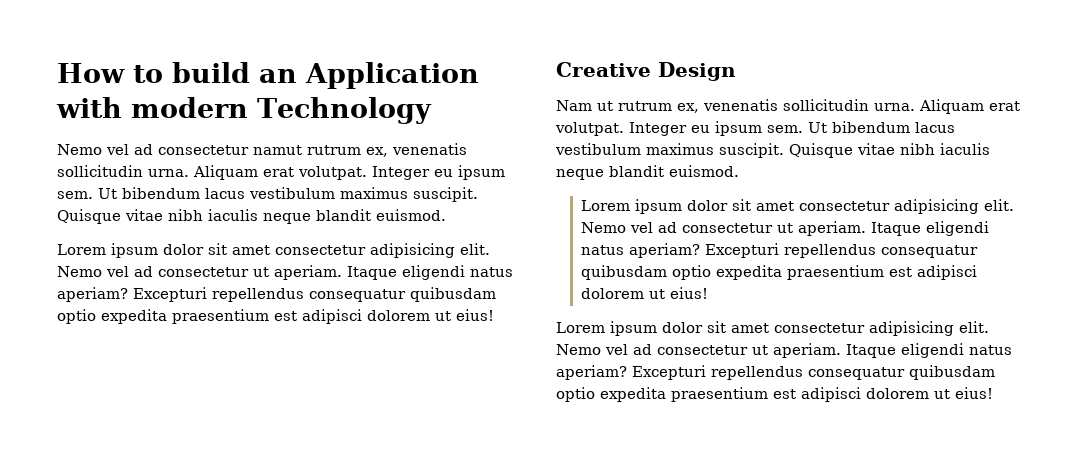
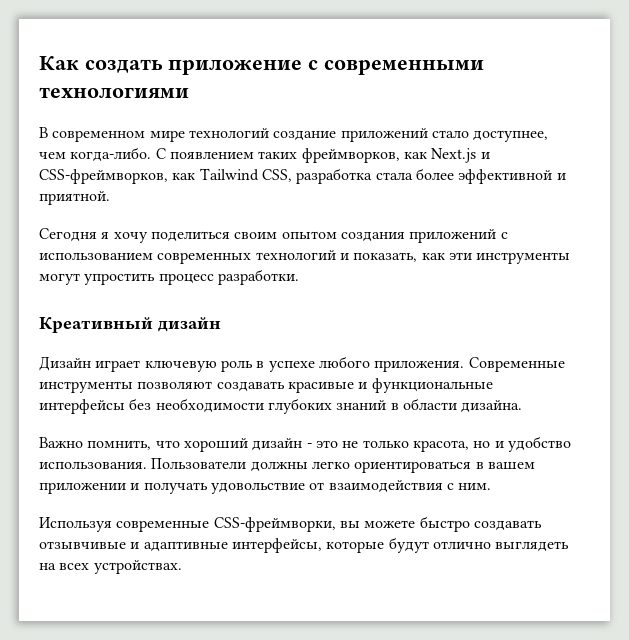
[57,62,479,89] [56,97,432,124] [57,143,467,157] [57,165,505,180] [57,187,478,202] [57,209,446,224] [57,243,490,258] [57,265,513,280] [57,287,496,302] [57,309,494,324] [556,62,736,81] [556,99,1020,114] [555,121,955,136] [555,143,990,158] [556,165,739,180] [580,199,1014,214] [580,221,989,236] [580,243,978,258] [580,265,977,280] [580,287,708,299] [556,321,989,336] [556,343,1012,358] [556,365,995,380] [556,387,993,402] How to build an Application with modern Technology // Nemo vel ad consectetur namut rutrum ex, venenatis sollicitudin urna. Aliquam erat volutpat. Integer eu ipsum sem. Ut bibendum lacus vestibulum maximus suscipit. Quisque vitae nibh iaculis neque blandit euismod. // Lorem ipsum dolor sit amet consectetur adipisicing elit. Nemo vel ad consectetur ut aperiam. Itaque eligendi natus aperiam? Excepturi repellendus consequatur quibusdam optio expedita praesentium est adipisci dolorem ut eius! // Creative Design // Nam ut rutrum ex, venenatis sollicitudin urna. Aliquam erat volutpat. Integer eu ipsum sem. Ut bibendum lacus vestibulum maximus suscipit. Quisque vitae nibh iaculis neque blandit euismod. // Lorem ipsum dolor sit amet consectetur adipisicing elit. Nemo vel ad consectetur ut aperiam. Itaque eligendi natus aperiam? Excepturi repellendus consequatur quibusdam optio expedita praesentium est adipisci dolorem ut eius! // Lorem ipsum dolor sit amet consectetur adipisicing elit. Nemo vel ad consectetur ut aperiam. Itaque eligendi natus aperiam? Excepturi repellendus consequatur quibusdam optio expedita praesentium est adipisci dolorem ut eius! -> [39,56,484,75] [39,87,189,98] [39,127,549,142] [39,147,490,163] [39,168,566,184] [39,191,110,205] [39,228,508,243] [39,250,571,264] [39,269,299,285] [39,317,221,333] [39,356,565,372] [39,378,493,393] [39,398,523,414] [39,436,571,452] [39,458,535,473] [39,480,492,494] [39,516,542,532] [39,537,570,553] [39,560,182,574] Как создать приложение с современными технологиями // В современном мире технологий создание приложений стало доступнее, чем когда-либо. С появлением таких фреймворков, как Next.js и CSS-фреймворков, как Tailwind CSS, разработка стала более эффективной и приятной. // Сегодня я хочу поделиться своим опытом создания приложений с использованием современных технологий и показать, как эти инструменты могут упростить процесс разработки. // Креативный дизайн // Дизайн играет ключевую роль в успехе любого приложения. Современные инструменты позволяют создавать красивые и функциональные интерфейсы без необходимости глубоких знаний в области дизайна. // Важно помнить, что хороший дизайн - это не только красота, но и удобство использования. Пользователи должны легко ориентироваться в вашем приложении и получать удовольствие от взаимодействия с ним. // Используя современные CSS-фреймворки, вы можете быстро создавать отзывчивые и адаптивные интерфейсы, которые будут отлично выглядеть на всех устройствах.

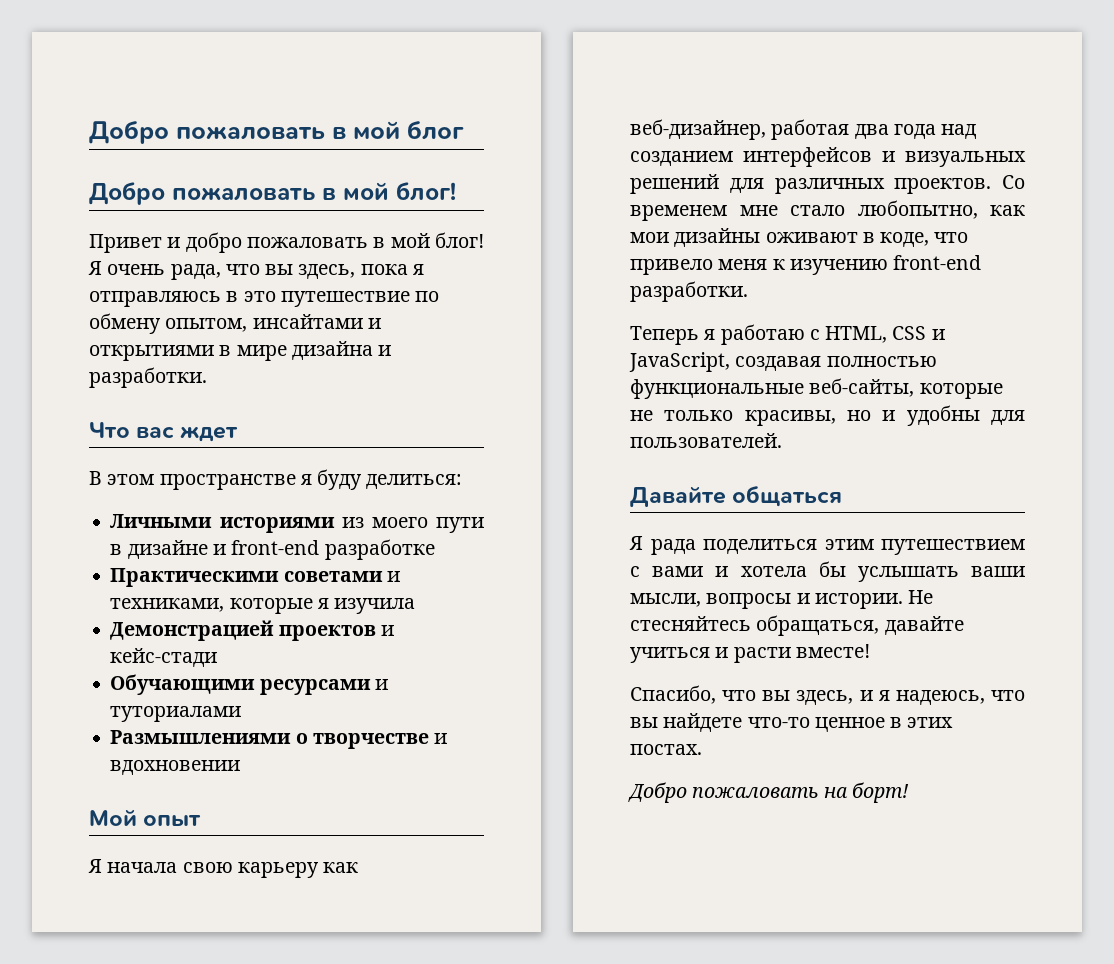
[39,56,484,75] [39,87,189,98] [39,127,549,142] [39,147,490,163] [39,168,566,184] [39,191,110,205] [39,228,508,243] [39,250,571,264] [39,269,299,285] [39,317,221,333] [39,356,565,372] [39,378,493,393] [39,398,523,414] [39,437,338,452] Как создать приложение с современными технологиями // В современном мире технологий создание приложений стало доступнее, чем когда-либо. С появлением таких фреймворков, как Next.js и CSS-фреймворков, как Tailwind CSS, разработка стала более эффективной и приятной. // Сегодня я хочу поделиться своим опытом создания приложений с использованием современных технологий и показать, как эти инструменты могут упростить процесс разработки. // Креативный дизайн // Дизайн играет ключевую роль в успехе любого приложения. Современные инструменты позволяют создавать красивые и функциональные интерфейсы без необходимости глубоких знаний в области дизайна. // Важно помнить, что хороший дизайн - это -> [89,120,464,144] [89,182,456,205] [89,232,484,253] [88,261,424,280] [89,291,440,307] [89,313,381,334] [89,341,392,361] [89,367,207,388] [89,421,239,442] [89,469,463,490] [110,514,484,533] [110,539,435,560] [110,568,400,587] [110,598,416,614] [110,620,394,641] [110,648,218,667] [110,674,388,695] [110,706,242,722] [110,730,448,749] [110,760,241,775] [89,809,202,826] [88,859,359,878] [630,119,977,140] [630,147,1026,167] [630,174,1025,194] [630,200,1025,221] [630,228,969,247] [630,255,982,275] [630,281,748,302] [630,324,945,345] [629,352,937,372] [630,378,1003,399] Добро пожаловать в мой блог // Добро пожаловать в мой блог! // Привет и добро пожаловать в мой блог! Я очень рада, что вы здесь, пока я отправляюсь в это путешествие по обмену опытом, инсайтами и открытиями в мире дизайна и разработки. // Что вас ждет // В этом пространстве я буду делиться: // Личными историями из моего пути в дизайне и front-end разработке // Практическими советами и техниками, которые я изучила // Демонстрацией проектов и кейс-стади // Обучающими ресурсами и туториалами // Размышлениями о творчестве и вдохновении // Мой опыт // Я начала свою карьеру как веб-дизайнер, работая два года над созданием интерфейсов и визуальных решений для различных проектов. Со временем мне стало любопытно, как мои дизайны оживают в коде, что привело меня к изучению front-end разработки. // Теперь я работаю с HTML, CSS и JavaScript, создавая полностью функциональные веб-сайты, которые
[412,440,469,452] красота, -> [744,410,836,426] красивы,
[507,436,571,452] [39,458,535,473] [39,480,492,494] [39,516,542,532] [39,537,570,553] [39,560,182,574] удобство использования. Пользователи должны легко ориентироваться в вашем приложении и получать удовольствие от взаимодействия с ним. // Используя современные CSS-фреймворки, вы можете быстро создавать отзывчивые и адаптивные интерфейсы, которые будут отлично выглядеть на всех устройствах. -> [906,405,1025,426] [630,433,782,448] [630,486,843,508] [629,536,1025,555] [630,561,1025,582] [630,590,934,609] [630,615,964,636] [630,644,870,663] [630,685,1025,705] [630,713,954,732] [630,744,702,755] [628,782,909,803] удобны для пользователей. // Давайте общаться // Я рада поделиться этим путешествием с вами и хотела бы услышать ваши мысли, вопросы и истории. Не стесняйтесь обращаться, давайте учиться и расти вместе! // Спасибо, что вы здесь, и я надеюсь, что вы найдете что-то ценное в этих постах. // Добро пожаловать на борт!

